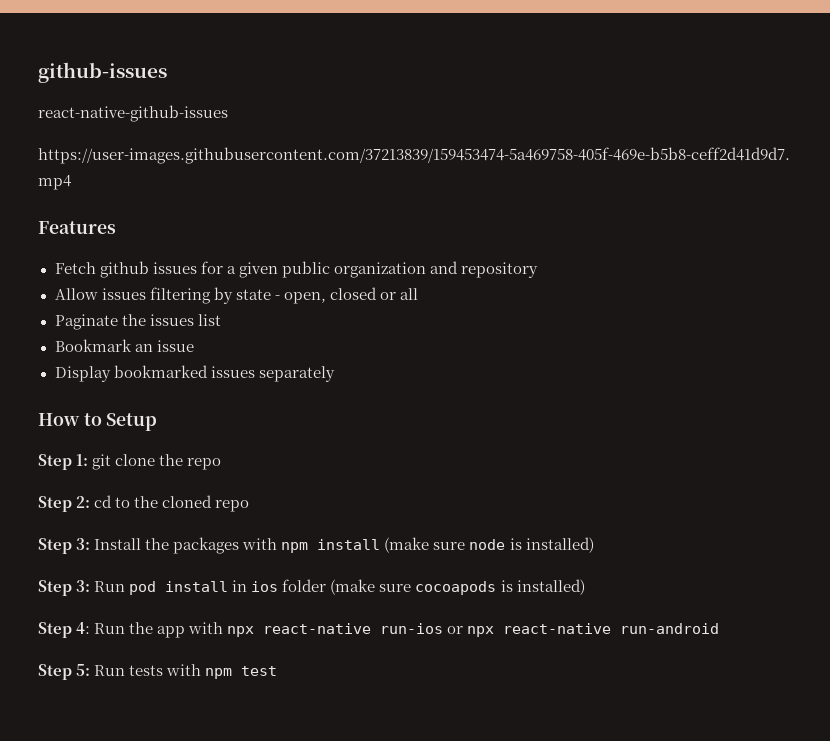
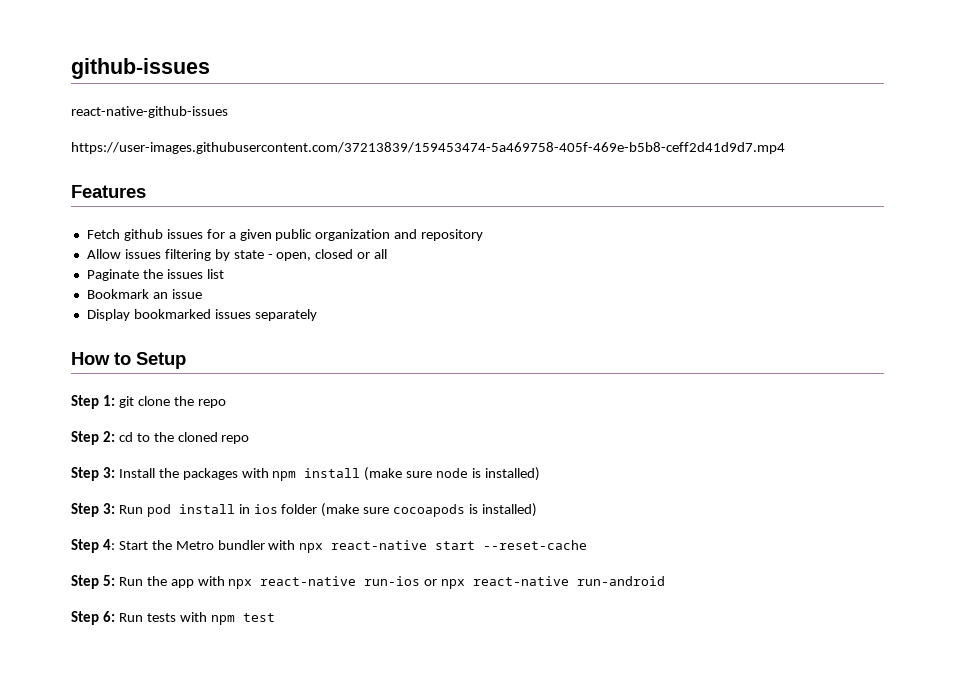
(91, 628) none -> [118,540,588,553] [71,575,115,589] Start the Metro bundler with npx react-native start --reset-cache // Step 5:
[76,664,91,676] 5: -> [102,611,115,622] 6:

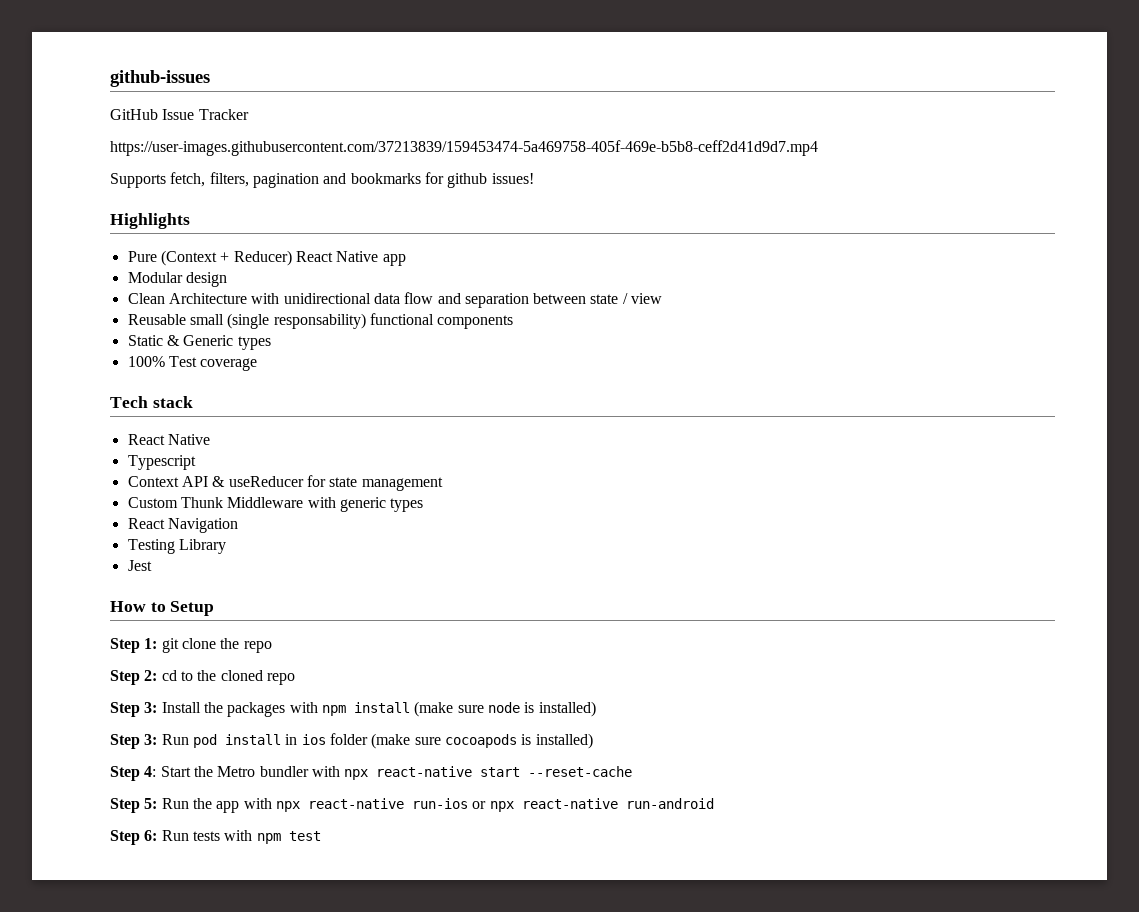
[71,106,228,118] [71,142,785,154] [71,185,146,198] [86,229,484,241] [86,249,388,261] [86,269,224,281] [86,289,202,299] [86,309,317,321] react-native-github-issues // https://user-images.githubusercontent.com/37213839/159453474-5a469758-405f-469e-b5b8-ceff2d41d9d7.mp4 // Features // Fetch github issues for a given public organization and repository // Allow issues filtering by state - open, closed or all // Paginate the issues list // Bookmark an issue // Display bookmarked issues separately -> [110,109,249,120] [110,140,818,156] [110,172,534,188] [110,213,190,229] [127,250,406,266] [127,272,227,287] [127,292,663,308] [127,313,514,329] [127,335,271,350] [127,356,258,371] [110,396,193,408] [127,434,210,445] [127,455,196,470] [127,475,443,491] [127,497,424,512] [127,518,238,533] [127,539,226,554] [127,560,152,571] GitHub Issue Tracker // https://user-images.githubusercontent.com/37213839/159453474-5a469758-405f-469e-b5b8-ceff2d41d9d7.mp4 // Supports fetch, filters, pagination and bookmarks for github issues! // Highlights // Pure (Context + Reducer) React Native app // Modular design // Clean Architecture with unidirectional data flow and separation between state / view // Reusable small (single responsability) functional components // Static & Generic types // 100% Test coverage // Tech stack // React Native // Typescript // Context API & useReducer for state management // Custom Thunk Middleware with generic types // React Navigation // Testing Library // Jest

